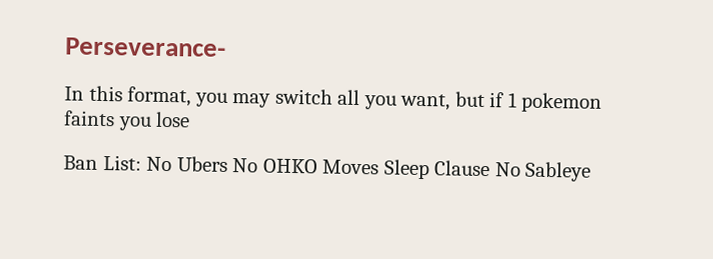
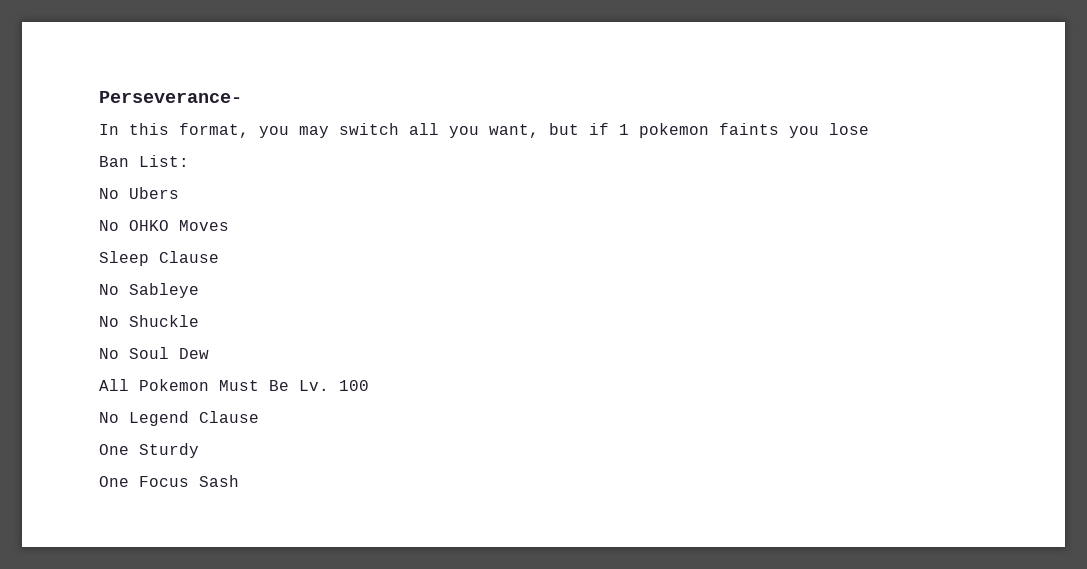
(142, 163) none -> (189, 161) //
(228, 164) none -> (179, 193) //
(380, 167) none -> (229, 225) //
(491, 168) none -> (219, 257) //
(592, 171) none -> [99,315,199,327] [99,347,209,359] [99,379,369,391] [99,411,259,426] [99,443,199,458] [99,475,239,487] // No Shuckle // No Soul Dew // All Pokemon Must Be Lv. 100 // No Legend Clause // One Sturdy // One Focus Sash

